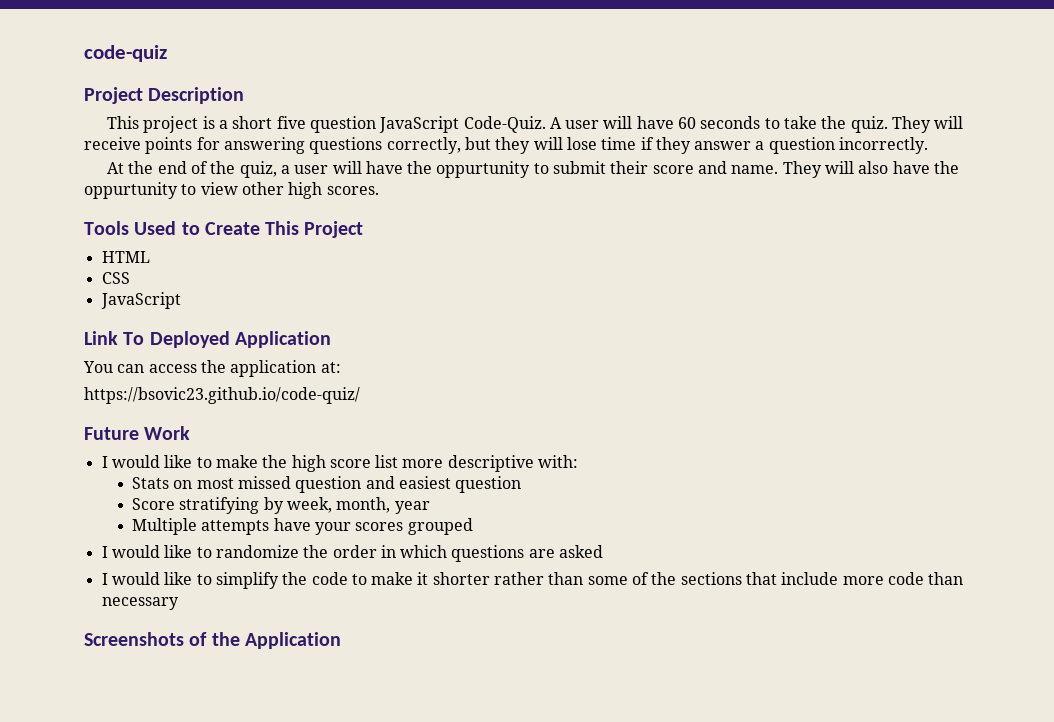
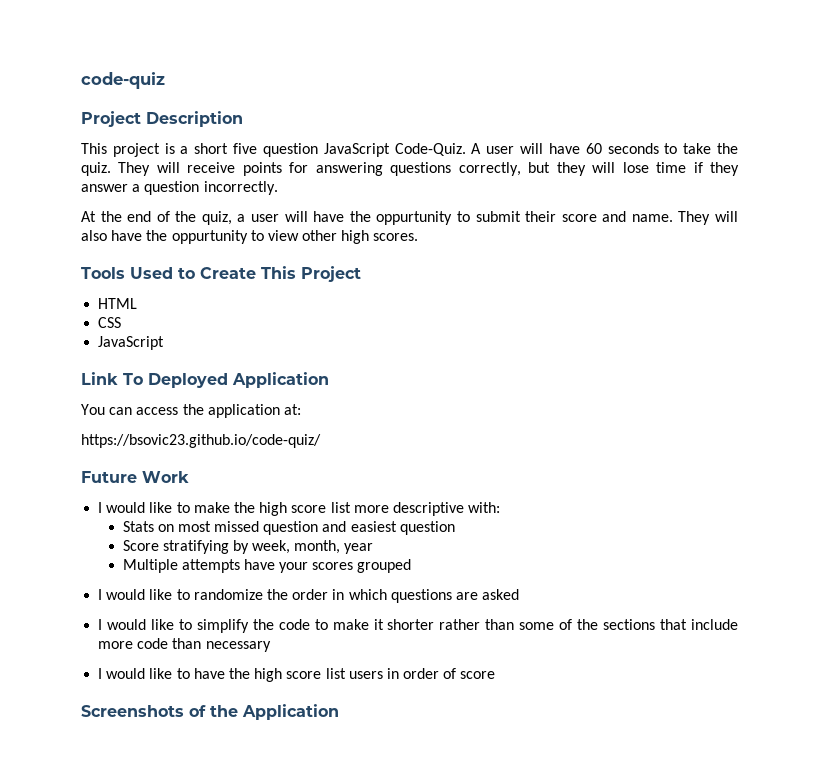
(179, 603) none -> [98,668,496,682] // I would like to have the high score list users in order of score

